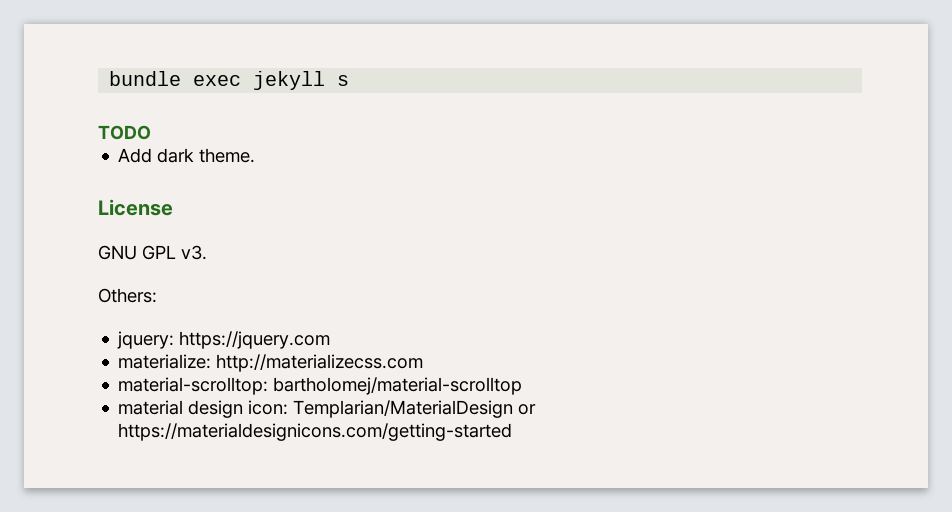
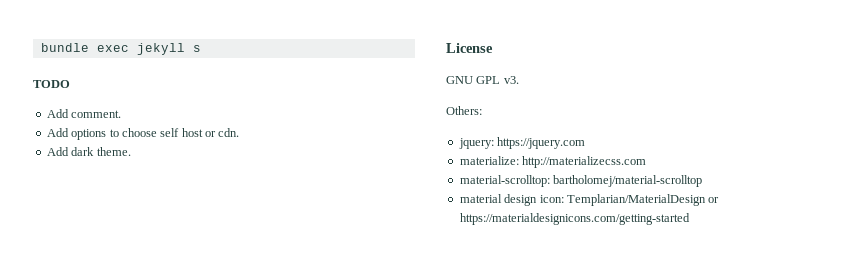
(151, 132) none -> [46,109,122,118] [46,128,240,140] // Add comment. // Add options to choose self host or cdn.

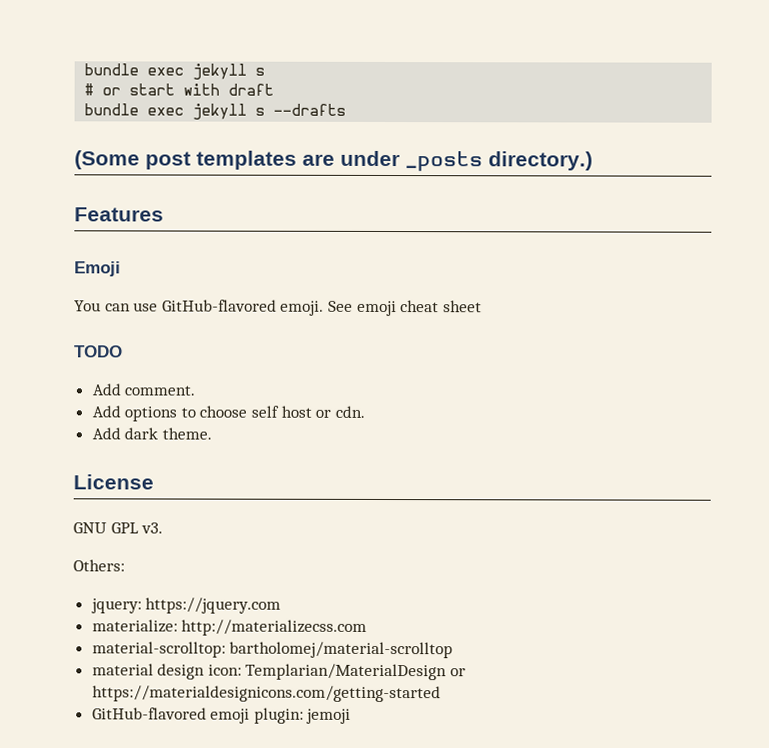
[40,43,201,55] bundle exec jekyll s -> [84,63,266,80] [84,83,275,96] [84,103,347,120] [74,150,593,172] [74,207,164,222] [74,261,121,277] [74,299,482,317] bundle exec jekyll s // # or start with draft // bundle exec jekyll s --drafts // (Some post templates are under _posts directory.) // Features // Emoji // You can use GitHub-flavored emoji. See emoji cheat sheet
(690, 219) none -> [91,707,352,724] // GitHub-flavored emoji plugin: jemoji

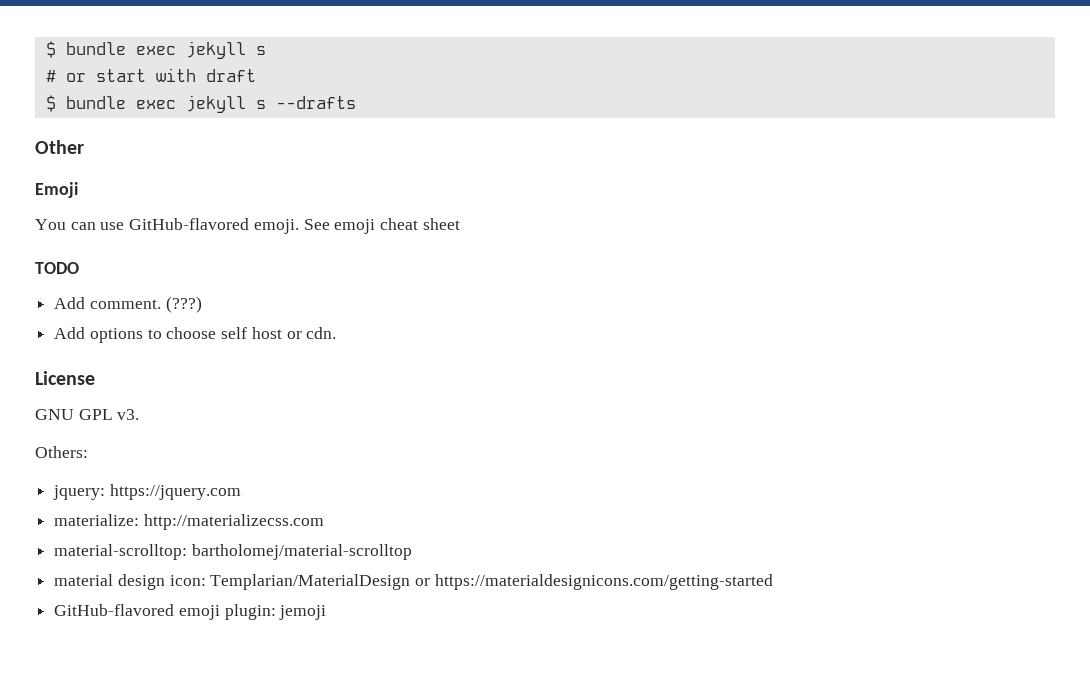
(84, 69) none -> [45,41,56,58] $
(275, 89) none -> [45,95,56,112] $
[74,150,593,172] [74,207,164,222] (Some post templates are under _posts directory.) // Features -> [35,140,84,154] Other
(196, 390) none -> [165,296,202,313] (???)
[91,427,212,440] // Add dark theme. -> (337, 333) none

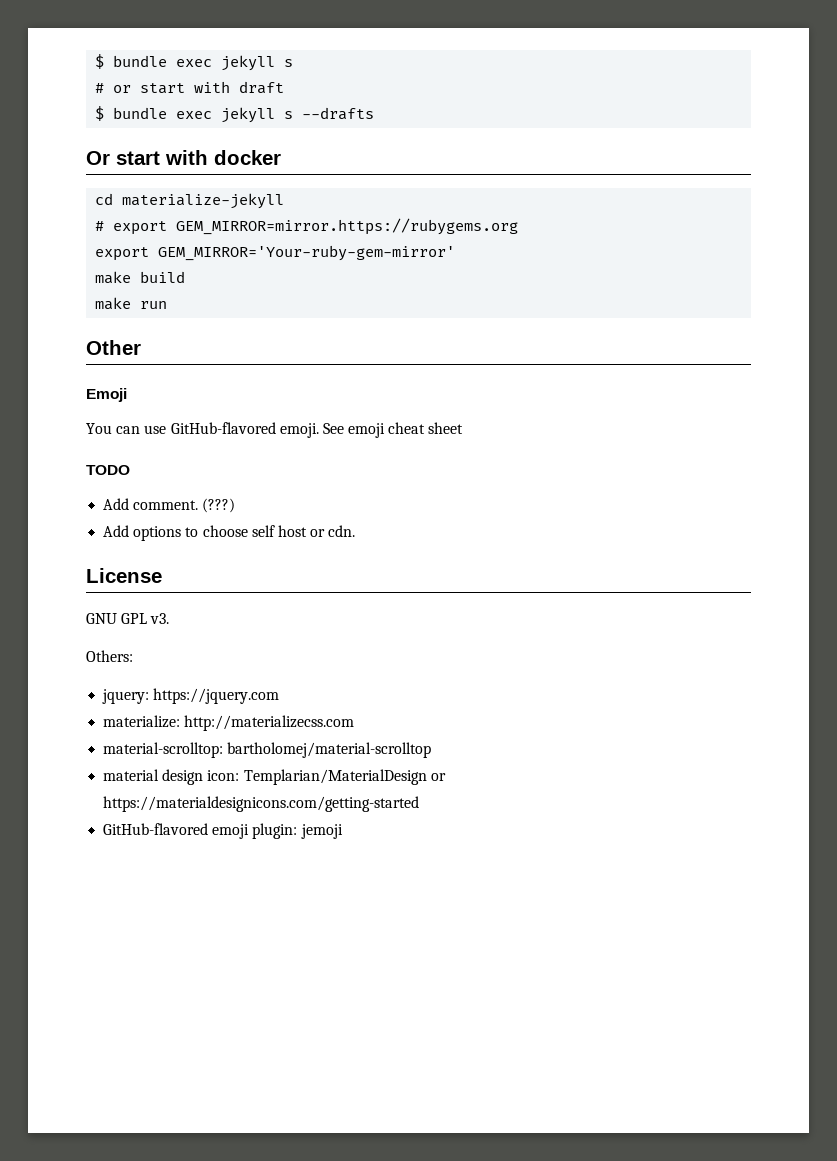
(356, 102) none -> [86,150,281,165] [95,193,285,209] [95,218,519,235] [95,245,456,261] [95,271,186,284] [95,297,168,310] // Or start with docker // cd materialize-jekyll // # export GEM_MIRROR=mirror.https://rubygems.org // export GEM_MIRROR='Your-ruby-gem-mirror' // make build // make run

